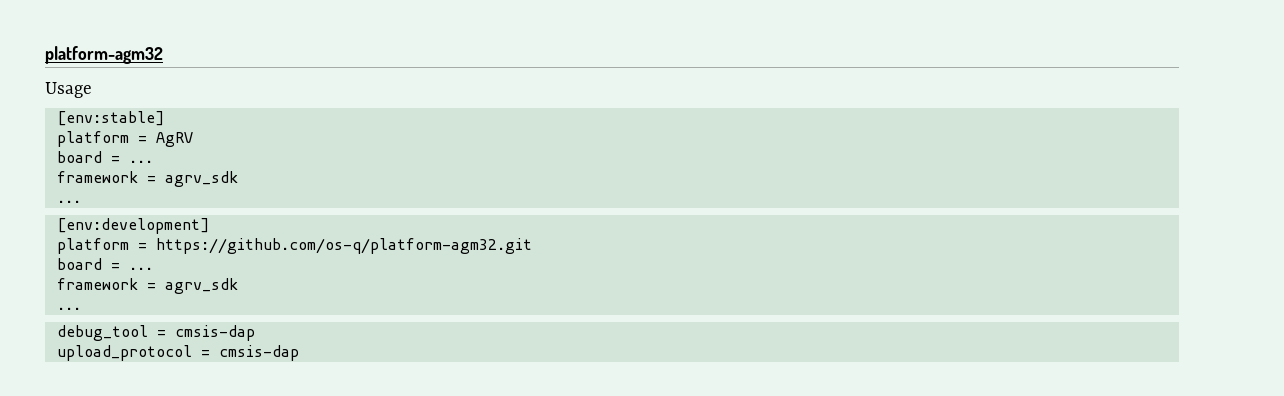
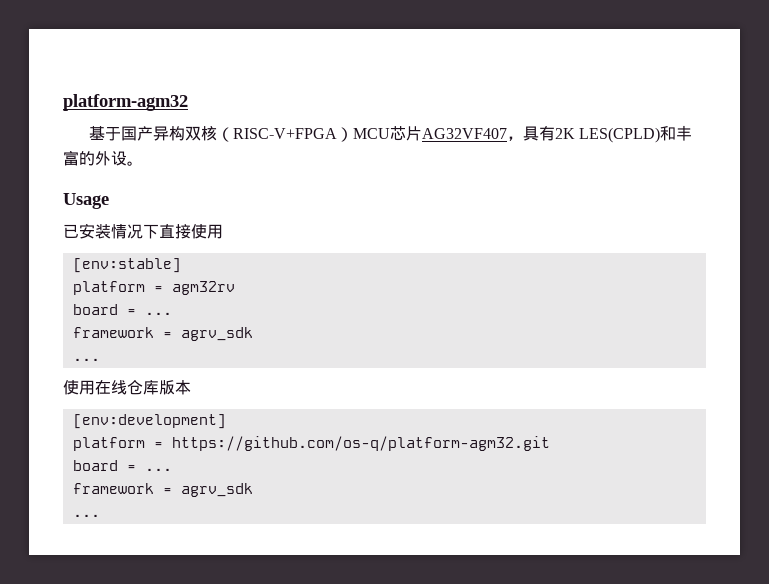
[45,82,92,98] Usage -> [89,125,693,143] [63,150,143,166] [63,193,109,209] [63,223,223,239] 基于国产异构双核（RISC-V+FPGA）MCU芯片AG32VF407，具有2K LES(CPLD)和丰富的外设。 // Usage // 已安装情况下直接使用
[155,132,193,147] [56,151,153,163] [56,171,238,187] [56,200,81,203] AgRV // board = ... // framework = agrv_sdk // ... -> [171,281,235,295] [72,304,172,315] [72,327,253,341] [72,358,100,361] [63,380,191,395] agm32rv // board = ... // framework = agrv_sdk // ... // 使用在线仓库版本
[56,325,255,341] [56,345,299,361] // debug_tool = cmsis-dap // upload_protocol = cmsis-dap -> (100, 515) none

